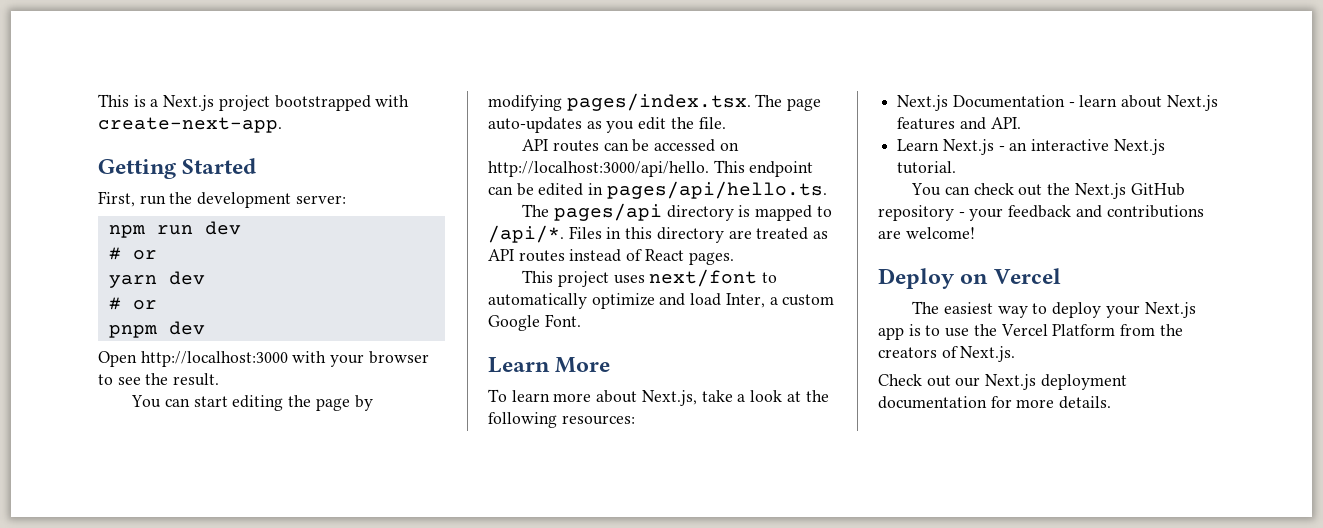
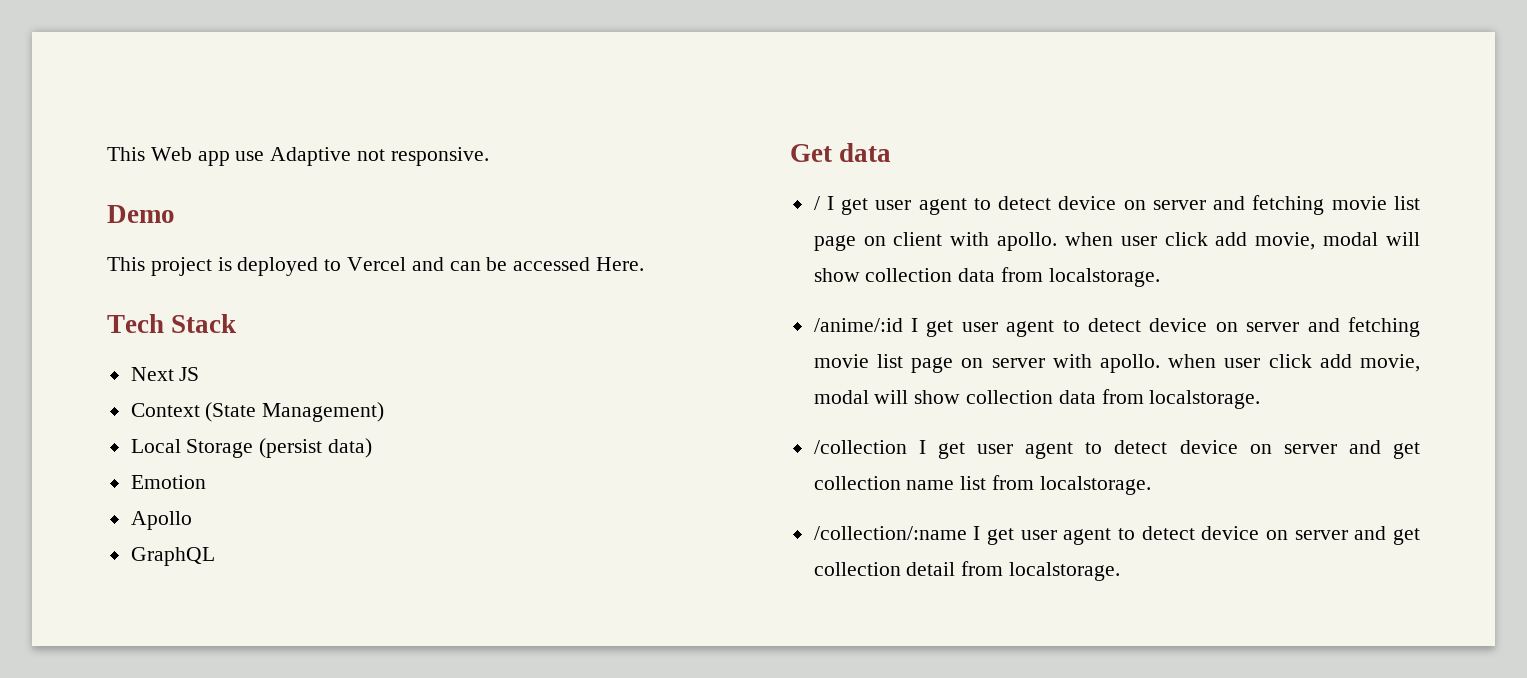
[98,94,410,111] [98,117,282,133] [98,158,257,179] [98,191,346,208] [108,221,241,238] [108,247,157,260] [108,271,205,288] [108,297,157,310] [108,321,205,338] [98,351,429,367] [98,373,220,386] [131,395,373,411] [488,93,822,111] [488,117,726,133] [522,139,739,152] [488,160,814,177] [488,181,827,199] [522,203,832,221] [488,225,829,243] [488,249,734,265] [522,269,778,287] [488,293,835,309] [488,314,581,331] [488,357,611,373] [488,389,829,406] [488,412,635,428] [897,95,1218,111] [897,117,1021,130] [897,139,1165,155] [897,161,957,174] [911,183,1185,199] [878,205,1204,221] [878,227,975,239] [878,268,1061,289] [912,301,1196,318] [878,324,1183,340] [878,346,1016,362] [878,374,1127,390] [878,396,1112,409] This is a Next.js project bootstrapped with create-next-app. // Getting Started // First, run the development server: // npm run dev // # or // yarn dev // # or // pnpm dev // Open http://localhost:3000 with your browser to see the result. // You can start editing the page by modifying pages/index.tsx. The page auto-updates as you edit the file. // API routes can be accessed on http://localhost:3000/api/hello. This endpoint can be edited in pages/api/hello.ts. // The pages/api directory is mapped to /api/*. Files in this directory are treated as API routes instead of React pages. // This project uses next/font to automatically optimize and load Inter, a custom Google Font. // Learn More // To learn more about Next.js, take a look at the following resources: // Next.js Documentation - learn about Next.js features and API. // Learn Next.js - an interactive Next.js tutorial. // You can check out the Next.js GitHub repository - your feedback and contributions are welcome! // Deploy on Vercel // The easiest way to deploy your Next.js app is to use the Vercel Platform from the creators of Next.js. // Check out our Next.js deployment documentation for more details. -> [107,147,489,166] [107,205,175,223] [107,257,645,276] [107,314,237,333] [130,367,200,381] [130,402,385,422] [130,438,373,458] [130,475,206,489] [130,511,192,530] [130,547,215,566] [790,143,892,162] [813,195,1420,215] [813,232,1420,251] [813,267,1160,287] [813,317,1420,337] [813,354,1420,373] [813,389,1261,409] [813,440,1420,459] [813,475,1151,495] [813,526,1420,545] [813,561,1121,581] This Web app use Adaptive not responsive. // Demo // This project is deployed to Vercel and can be accessed Here. // Tech Stack // Next JS // Context (State Management) // Local Storage (persist data) // Emotion // Apollo // GraphQL // Get data // / I get user agent to detect device on server and fetching movie list page on client with apollo. when user click add movie, modal will show collection data from localstorage. // /anime/:id I get user agent to detect device on server and fetching movie list page on server with apollo. when user click add movie, modal will show collection data from localstorage. // /collection I get user agent to detect device on server and get collection name list from localstorage. // /collection/:name I get user agent to detect device on server and get collection detail from localstorage.

